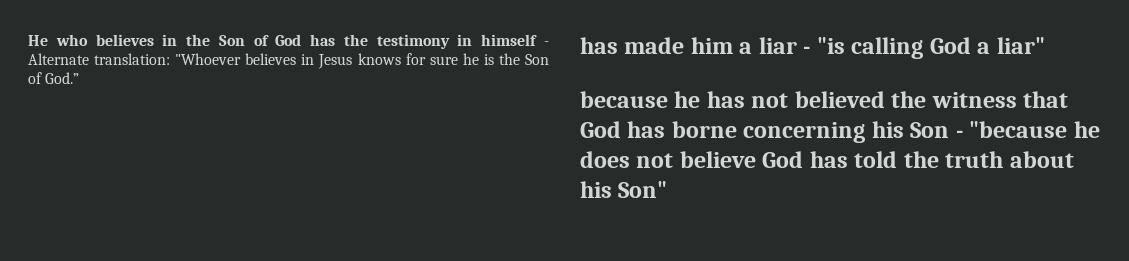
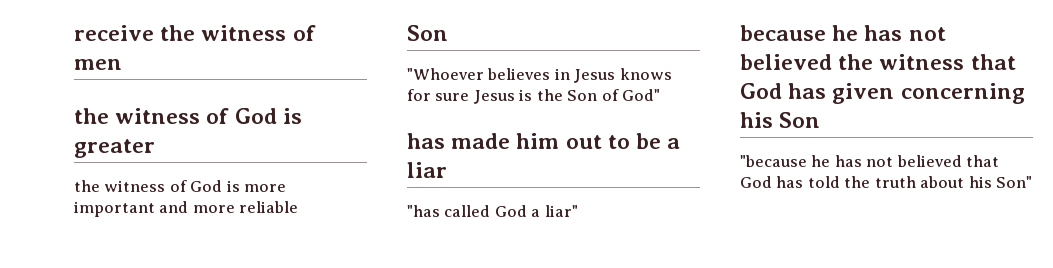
[28,34,549,49] [28,53,171,65] He who believes in the Son of God has the testimony in himself - Alternate translation: -> [74,25,316,41] [74,59,122,70] [74,108,302,124] [74,139,155,158] [74,180,287,192] [74,201,299,217] [407,25,448,41] receive the witness of men // the witness of God is greater // the witness of God is more important and more reliable // Son //
[462,53,479,65] he -> [473,90,515,104] Jesus
[45,72,80,84] God.” -> [622,89,661,101] God"
(733, 45) none -> [565,133,662,149] out to be
[803,37,924,59] - "is calling -> [407,205,491,217] // "has called
[671,121,737,138] borne -> [832,83,895,104] given
[955,130,963,138] - -> (821, 120) //
[580,151,756,168] does not believe -> [834,155,1000,167] has not believed that

